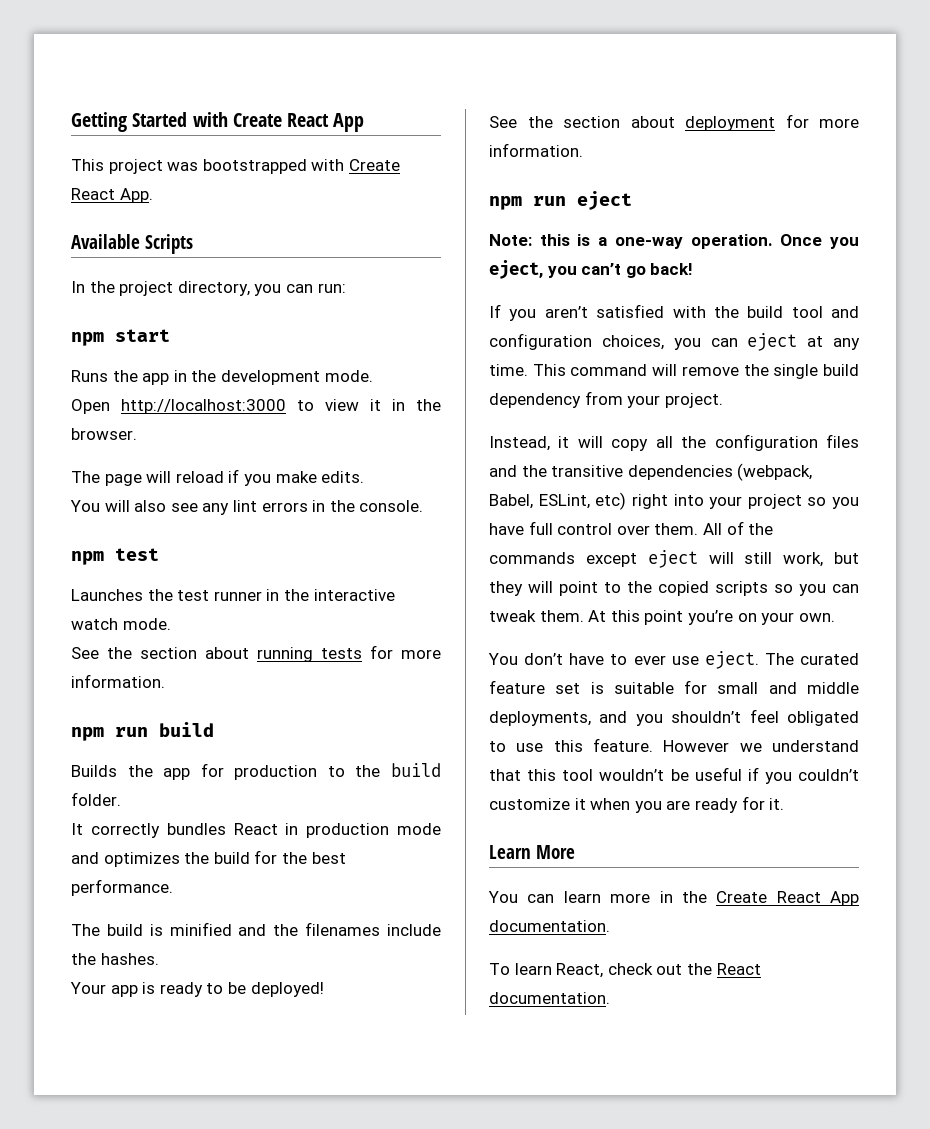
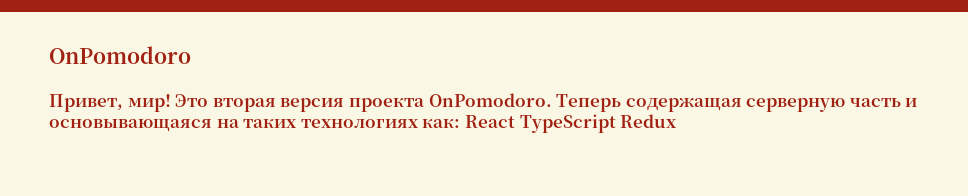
[71,112,365,132] [71,159,400,174] [71,188,153,203] [71,234,193,254] [71,281,346,296] [71,329,170,346] [71,370,373,385] [71,399,441,414] [71,428,137,440] [71,469,365,486] [70,500,424,515] [71,548,159,565] [71,589,395,601] [71,618,171,630] [71,645,441,662] [71,674,165,688] [71,722,214,741] [71,763,441,780] [71,792,121,806] [71,823,441,838] [71,850,346,867] [71,879,173,896] [71,922,441,936] [71,953,159,965] [70,982,324,997] [489,114,859,131] [489,143,583,157] [489,191,632,210] [489,234,859,249] [489,260,694,279] [489,304,859,321] [489,333,860,351] [489,364,859,379] [489,391,723,408] [489,434,859,451] [489,463,813,481] [489,492,859,510] [489,521,774,535] [489,550,859,568] [489,581,859,596] [489,610,835,625] [488,651,859,669] [489,680,859,694] [489,709,859,726] [489,738,859,752] [489,767,859,784] [489,796,785,813] [489,845,575,859] [488,891,859,906] [489,920,610,932] [489,963,761,978] [489,992,610,1004] Getting Started with Create React App // This project was bootstrapped with Create React App. // Available Scripts // In the project directory, you can run: // npm start // Runs the app in the development mode. // Open http://localhost:3000 to view it in the browser. // The page will reload if you make edits. // You will also see any lint errors in the console. // npm test // Launches the test runner in the interactive watch mode. // See the section about running tests for more information. // npm run build // Builds the app for production to the build folder. // It correctly bundles React in production mode and optimizes the build for the best performance. // The build is minified and the filenames include the hashes. // Your app is ready to be deployed! // See the section about deployment for more information. // npm run eject // Note: this is a one-way operation. Once you eject, you can’t go back! // If you aren’t satisfied with the build tool and configuration choices, you can eject at any time. This command will remove the single build dependency from your project. // Instead, it will copy all the configuration files and the transitive dependencies (webpack, Babel, ESLint, etc) right into your project so you have full control over them. All of the commands except eject will still work, but they will point to the copied scripts so you can tweak them. At this point you’re on your own. // You don’t have to ever use eject. The curated feature set is suitable for small and middle deployments, and you shouldn’t feel obligated to use this feature. However we understand that this tool wouldn’t be useful if you couldn’t customize it when you are ready for it. // Learn More // You can learn more in the Create React App documentation. // To learn React, check out the React documentation. -> [49,46,191,64] [49,93,918,112] [49,114,677,133] OnPomodoro // Привет, мир! Это вторая версия проекта OnPomodoro. Теперь содержащая серверную часть и основывающаяся на таких технологиях как: React TypeScript Redux

